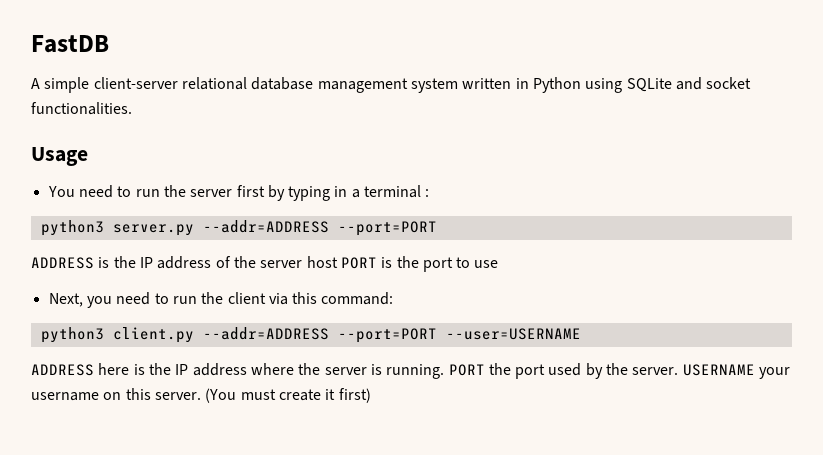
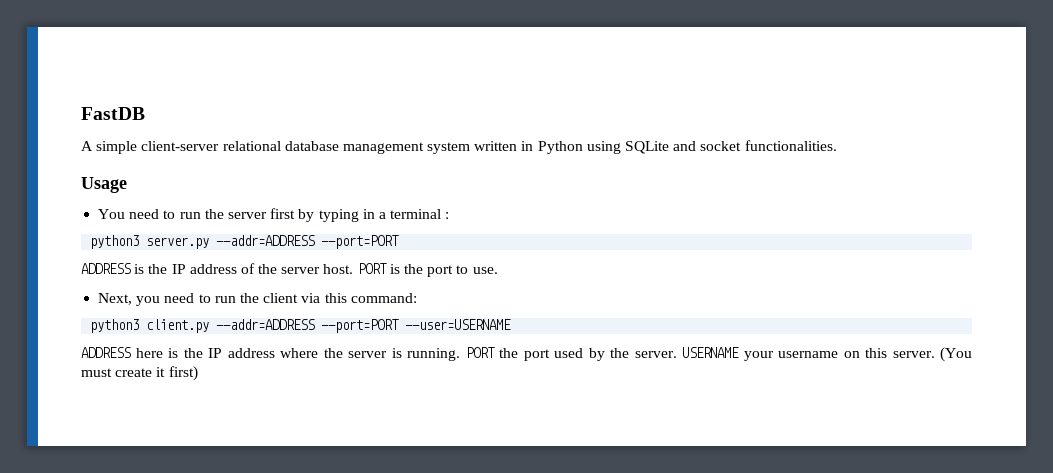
[306,256,338,268] host -> [323,264,354,274] host.
[474,260,499,268] use -> [472,267,498,274] use.

